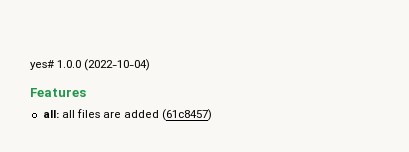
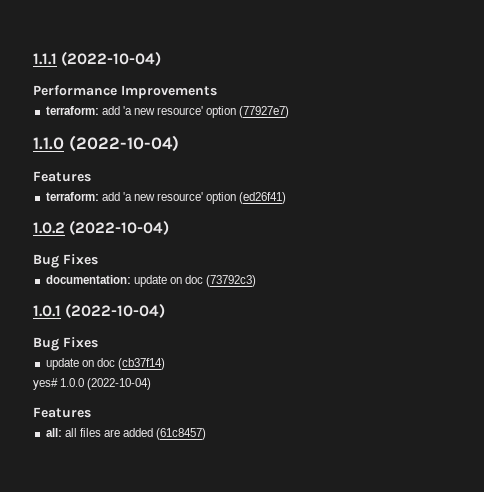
(30, 65) none -> [33,51,162,66] [33,85,217,99] [45,106,290,118] [33,135,179,152] [33,171,91,182] [45,192,287,204] [33,220,170,235] [33,254,98,268] [45,275,257,287] [33,303,166,318] [33,337,98,351] [45,358,165,370] 1.1.1 (2022-10-04) // Performance Improvements // terraform: add 'a new resource' option (77927e7) // 1.1.0 (2022-10-04) // Features // terraform: add 'a new resource' option (ed26f41) // 1.0.2 (2022-10-04) // Bug Fixes // documentation: update on doc (73792c3) // 1.0.1 (2022-10-04) // Bug Fixes // update on doc (cb37f14) //

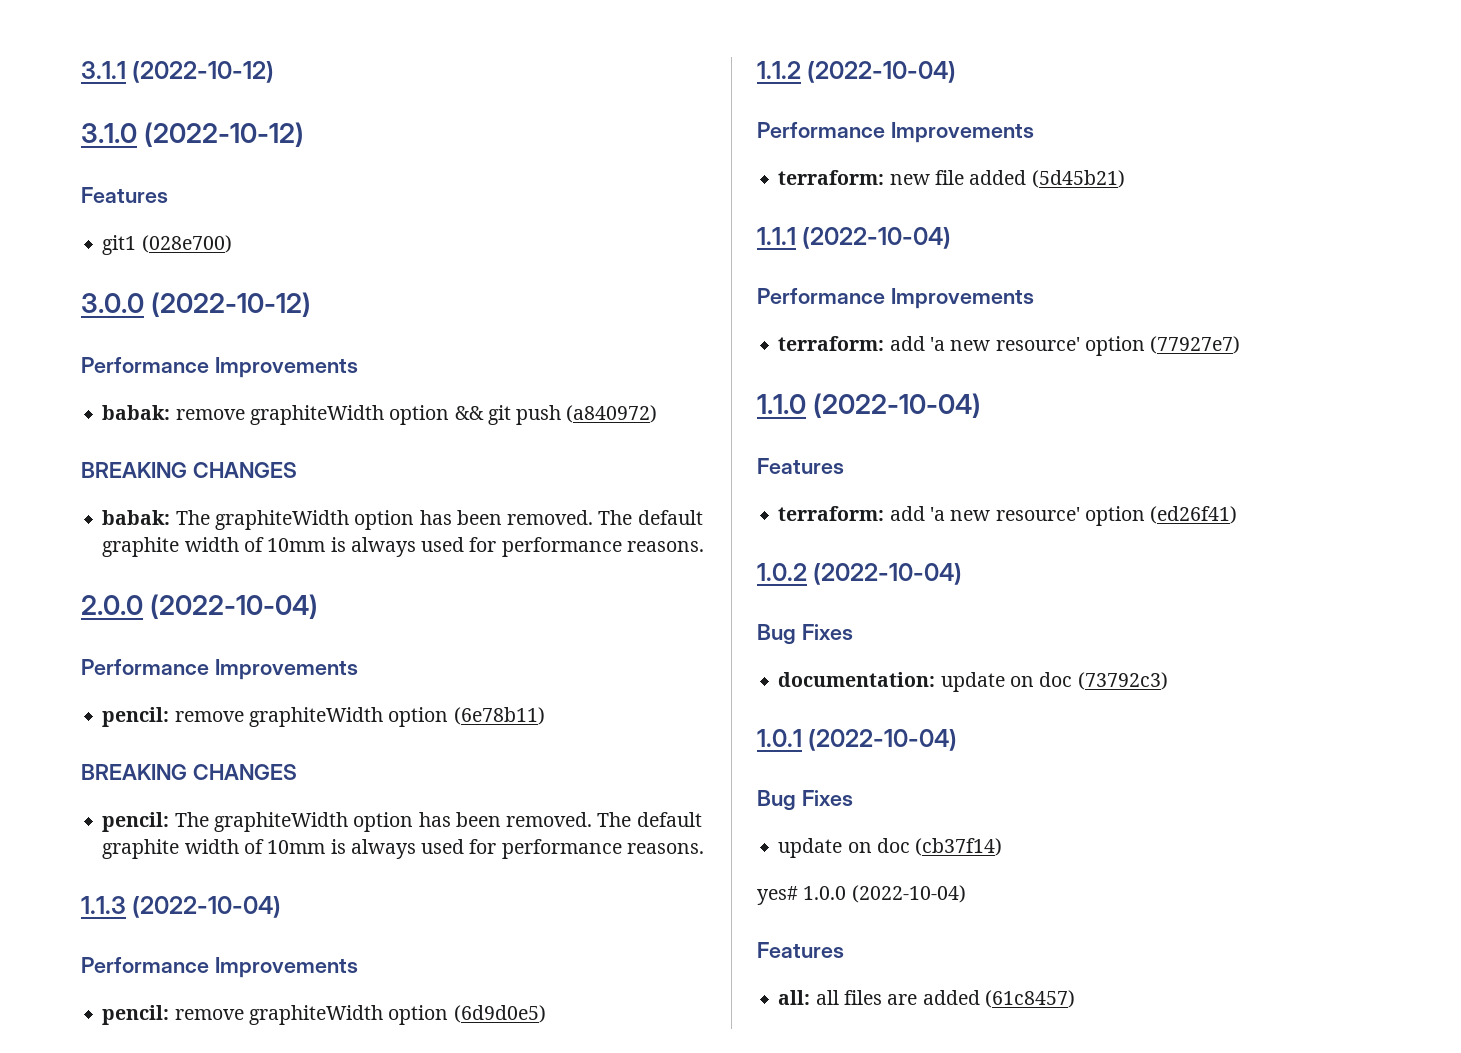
(33, 59) none -> [81,61,275,83] [81,122,305,147] [81,187,168,203] [102,235,232,255] [81,292,312,317] [81,357,358,378] [102,405,658,425] [81,462,297,478] [102,510,703,530] [102,537,704,557] [81,594,319,619] [81,659,358,680] [102,707,545,727] [81,764,297,780] [102,812,702,832] [102,839,704,859] [81,896,282,918] [81,957,358,978] [102,1005,546,1025] [757,61,957,83] [757,122,1034,143] [778,170,1125,188] 3.1.1 (2022-10-12) // 3.1.0 (2022-10-12) // Features // git1 (028e700) // 3.0.0 (2022-10-12) // Performance Improvements // babak: remove graphiteWidth option && git push (a840972) // BREAKING CHANGES // babak: The graphiteWidth option has been removed. The default graphite width of 10mm is always used for performance reasons. // 2.0.0 (2022-10-04) // Performance Improvements // pencil: remove graphiteWidth option (6e78b11) // BREAKING CHANGES // pencil: The graphiteWidth option has been removed. The default graphite width of 10mm is always used for performance reasons. // 1.1.3 (2022-10-04) // Performance Improvements // pencil: remove graphiteWidth option (6d9d0e5) // 1.1.2 (2022-10-04) // Performance Improvements // terraform: new file added (5d45b21) //

